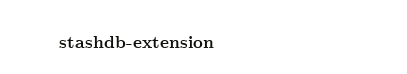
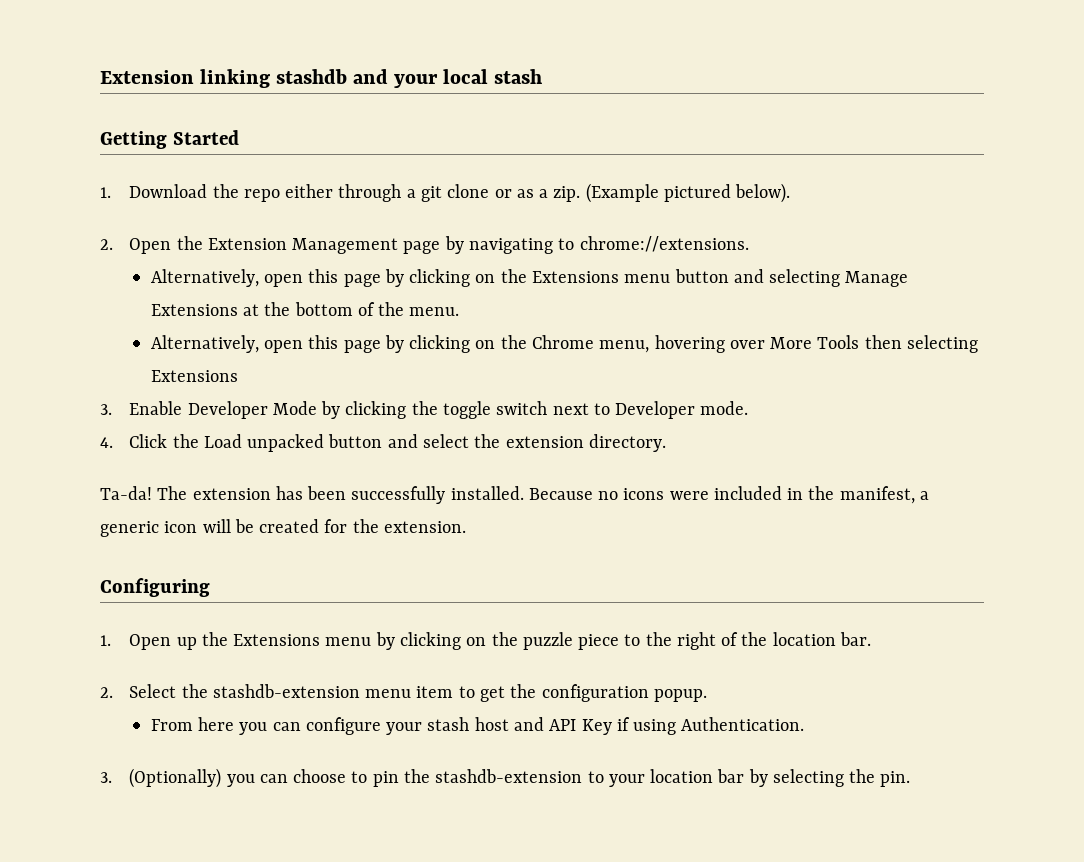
[59,36,214,48] stashdb-extension -> [100,69,543,88] [100,130,239,149] [100,183,791,203] [100,236,749,254] [150,269,909,287] [150,302,460,316] [150,335,978,353] [150,370,238,382] [100,401,749,419] [100,434,666,452] [100,486,929,504] [100,519,466,537] [100,578,210,597] [100,632,871,650] [100,684,707,702] [150,717,805,735] [100,768,911,788] Extension linking stashdb and your local stash // Getting Started // 1. Download the repo either through a git clone or as a zip. (Example pictured below). // 2. Open the Extension Management page by navigating to chrome://extensions. // Alternatively, open this page by clicking on the Extensions menu button and selecting Manage Extensions at the bottom of the menu. // Alternatively, open this page by clicking on the Chrome menu, hovering over More Tools then selecting Extensions // 3. Enable Developer Mode by clicking the toggle switch next to Developer mode. // 4. Click the Load unpacked button and select the extension directory. // Ta-da! The extension has been successfully installed. Because no icons were included in the manifest, a generic icon will be created for the extension. // Configuring // 1. Open up the Extensions menu by clicking on the puzzle piece to the right of the location bar. // 2. Select the stashdb-extension menu item to get the configuration popup. // From here you can configure your stash host and API Key if using Authentication. // 3. (Optionally) you can choose to pin the stashdb-extension to your location bar by selecting the pin.

